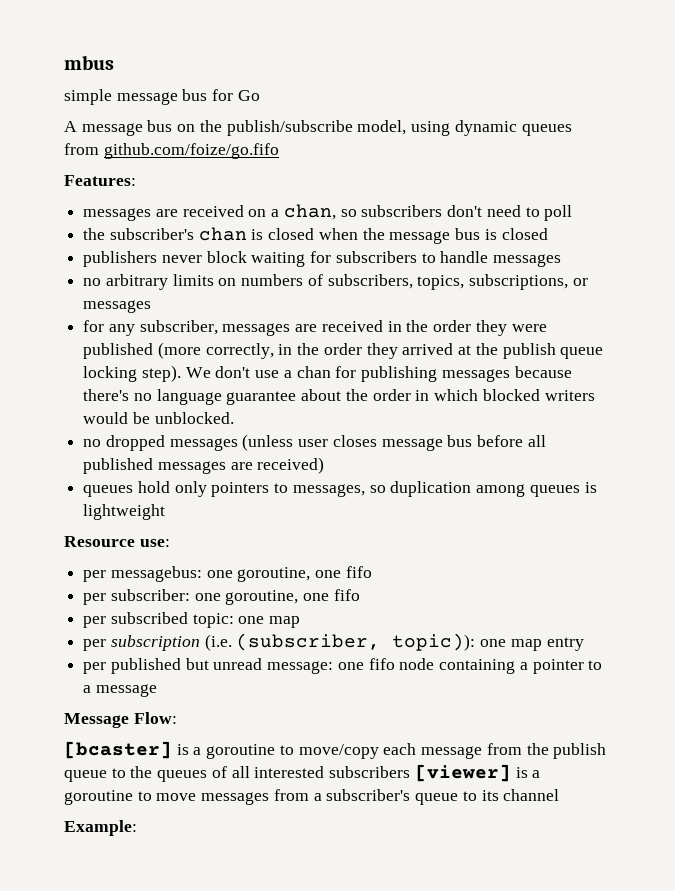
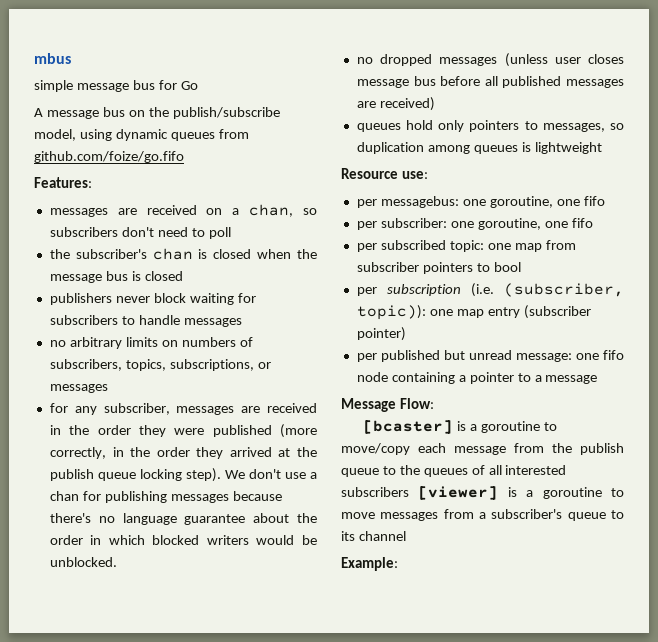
(301, 622) none -> [545,240,576,250] [356,262,521,274] from subscriber pointers to bool
(584, 644) none -> [523,305,591,319] [356,327,406,341] (subscriber pointer)

